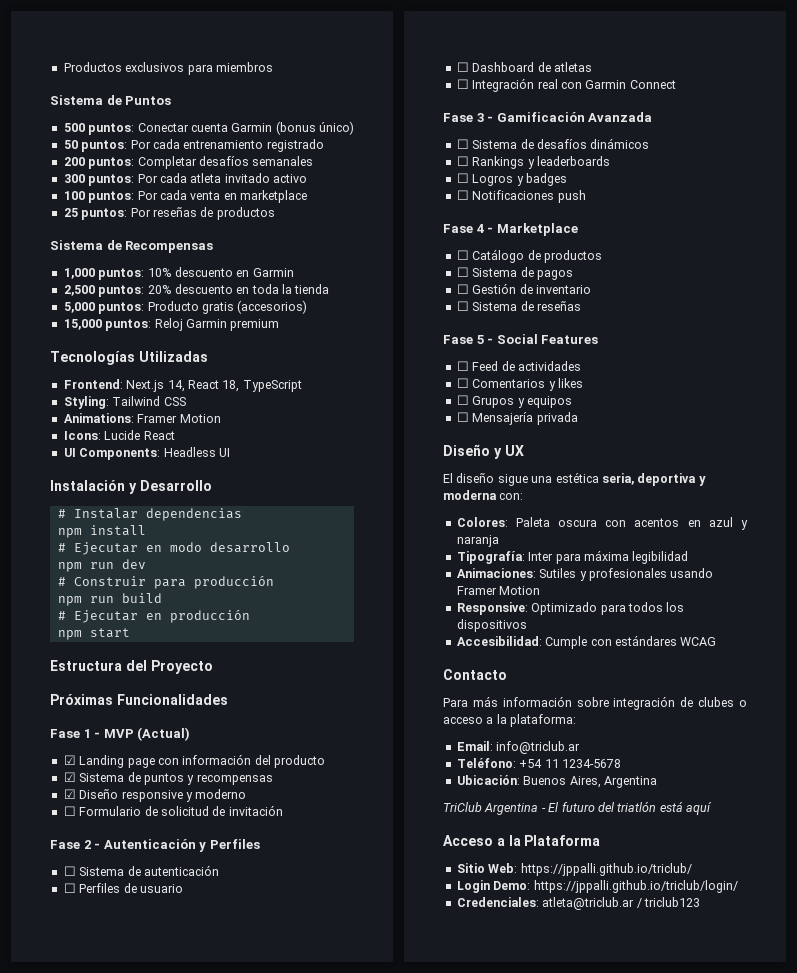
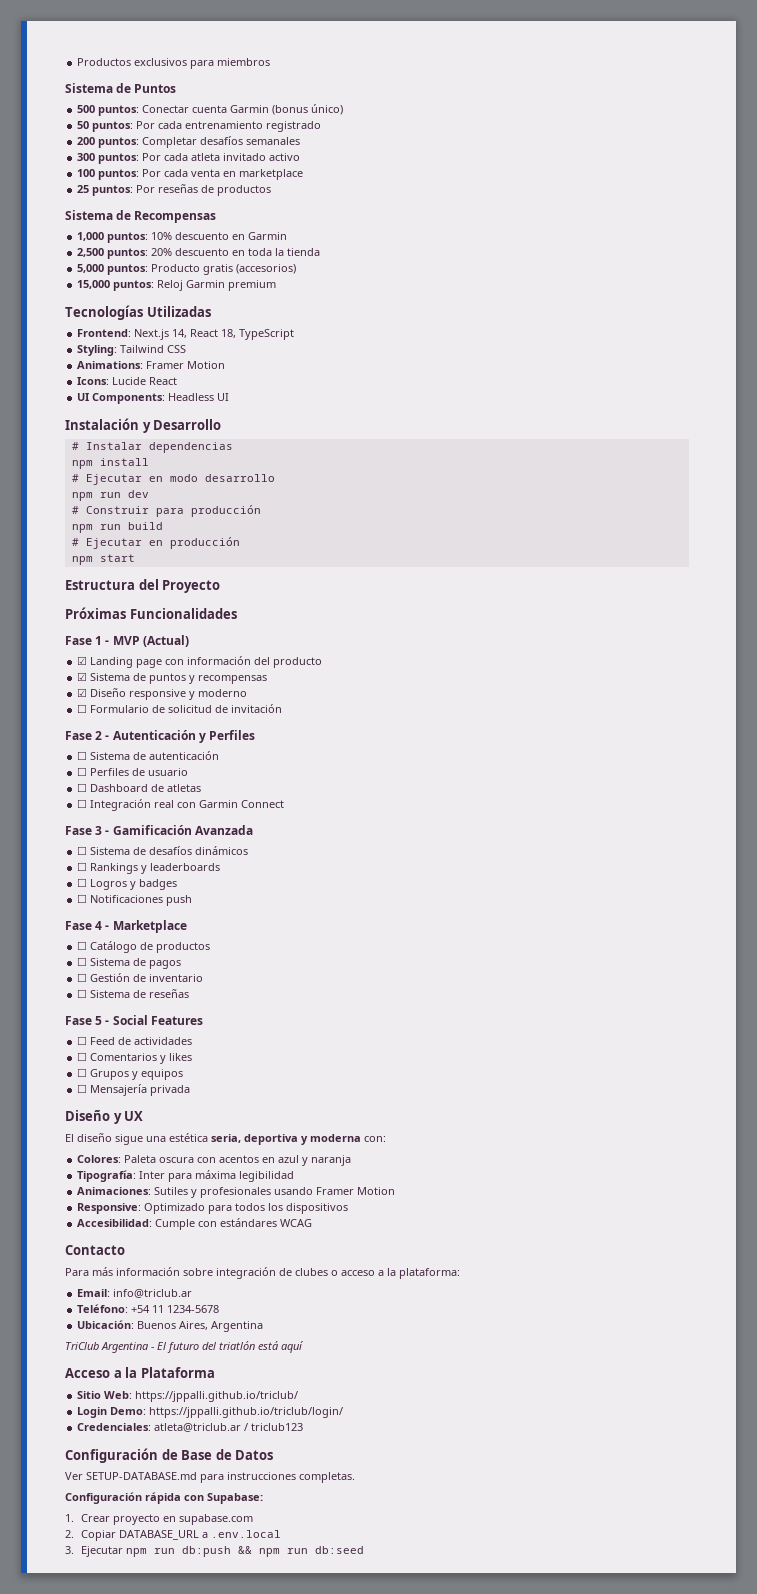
(700, 902) none -> [65,1448,274,1463] [65,1472,355,1483] [65,1492,263,1504] [65,1514,253,1525] [65,1530,281,1541] [65,1546,364,1557] // Configuración de Base de Datos // Ver SETUP-DATABASE.md para instrucciones completas. // Configuración rápida con Supabase: // 1. Crear proyecto en supabase.com // 2. Copiar DATABASE_URL a .env.local // 3. Ejecutar npm run db:push && npm run db:seed

